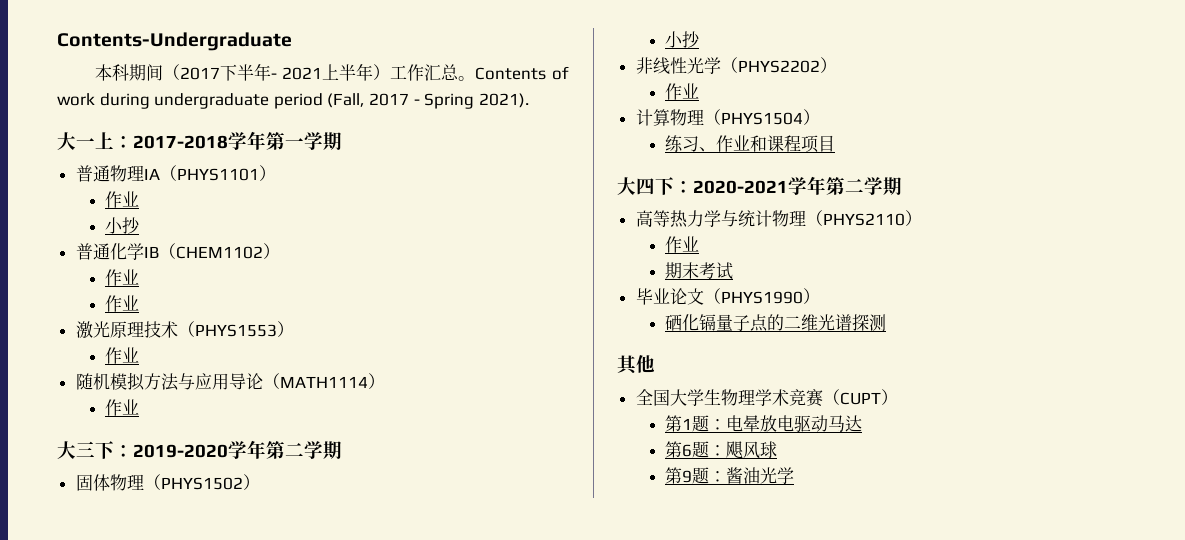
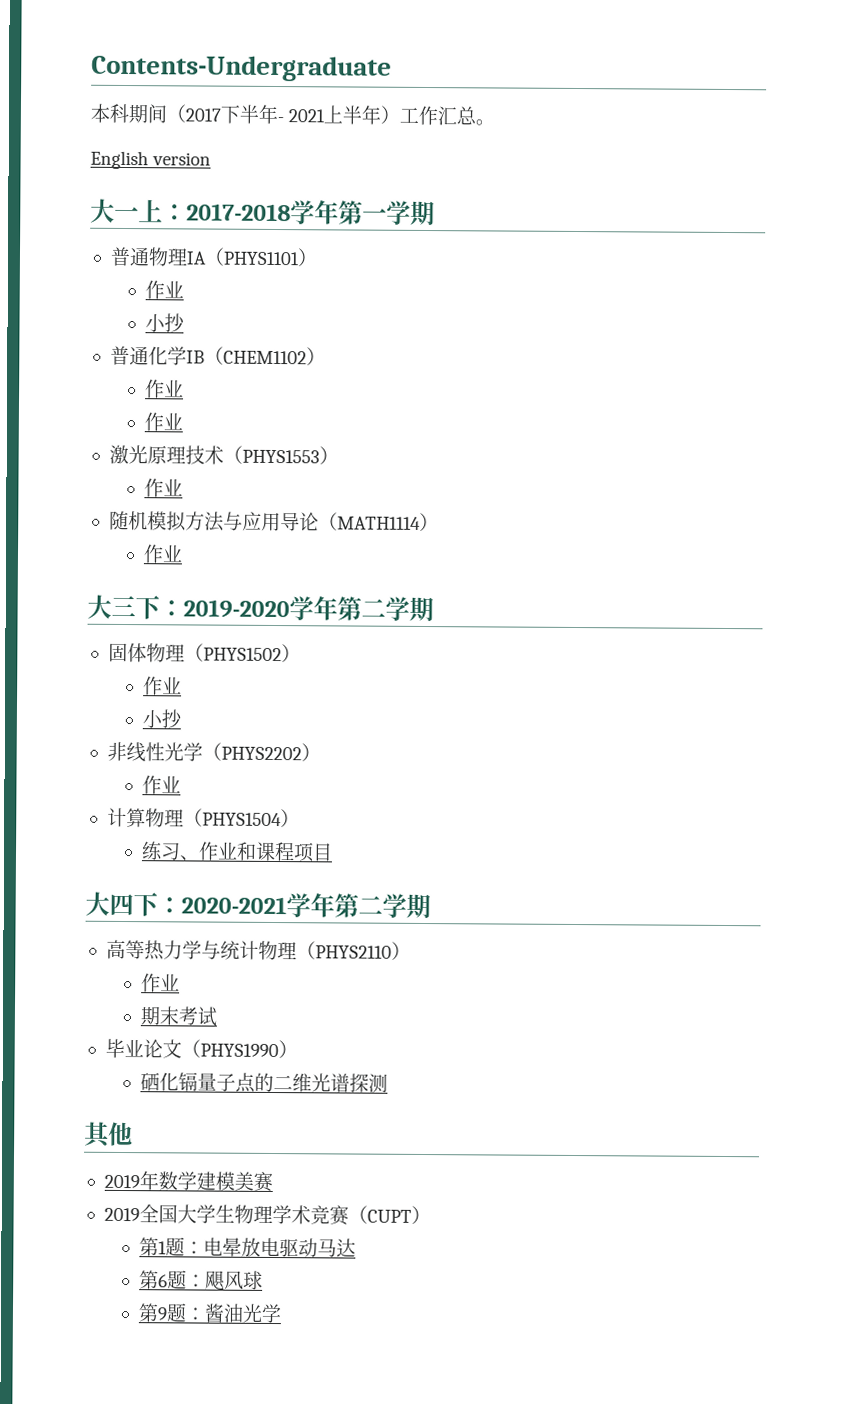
[475,66,569,80] [57,93,529,109] Contents of work during undergraduate period (Fall, 2017 - Spring 2021). -> [90,150,212,170] // English version
(260, 482) none -> [143,676,183,696] // 作业
(655, 364) none -> [103,1171,273,1193] [103,1207,140,1222] 2019年数学建模美赛 // 2019

